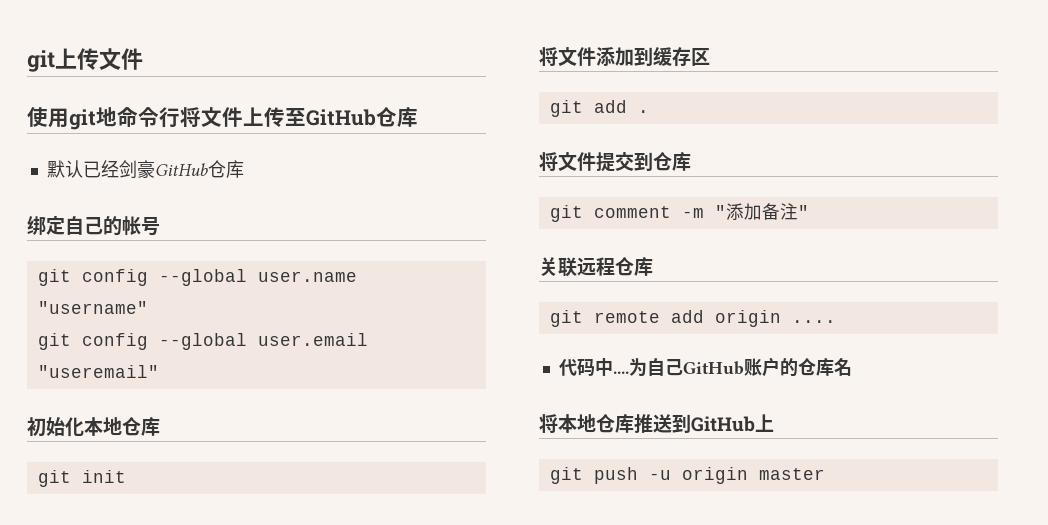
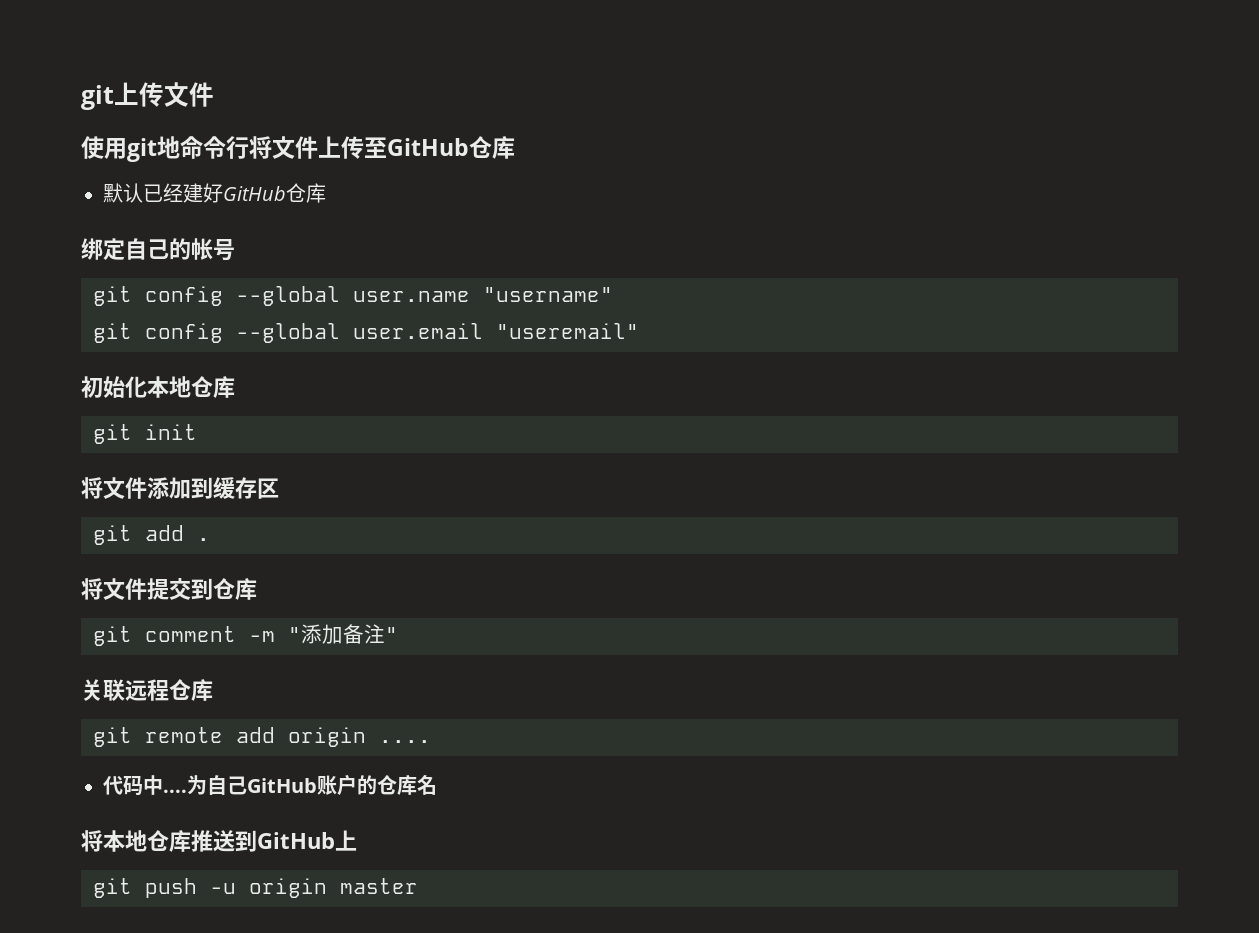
[118,160,155,178] 剑豪 -> [183,183,223,203] 建好

